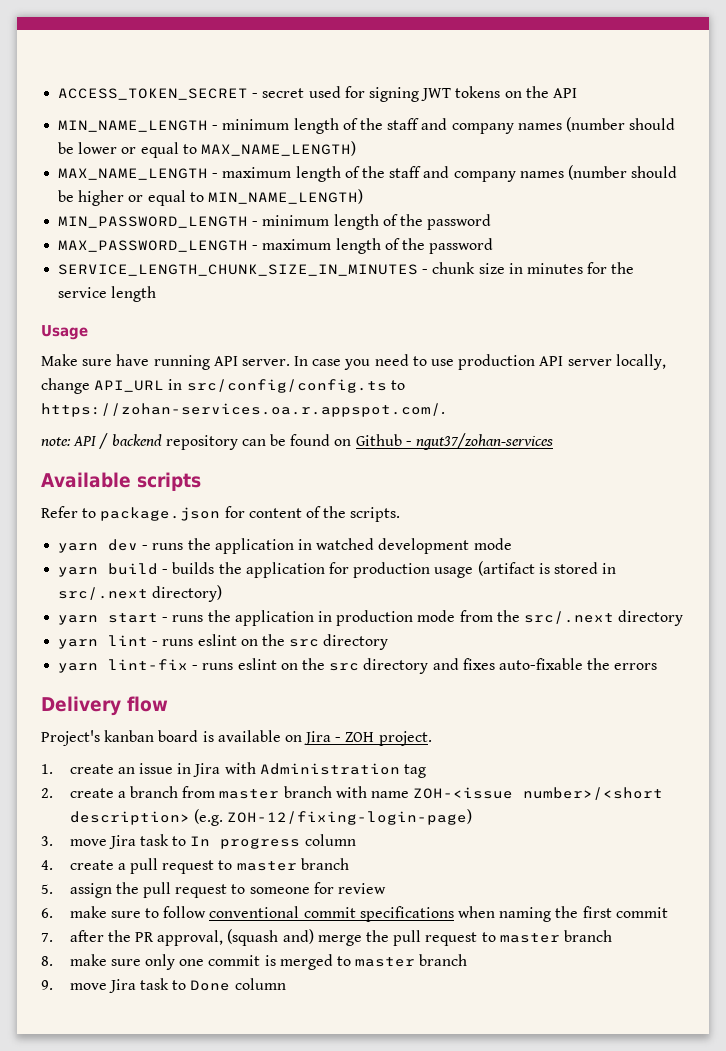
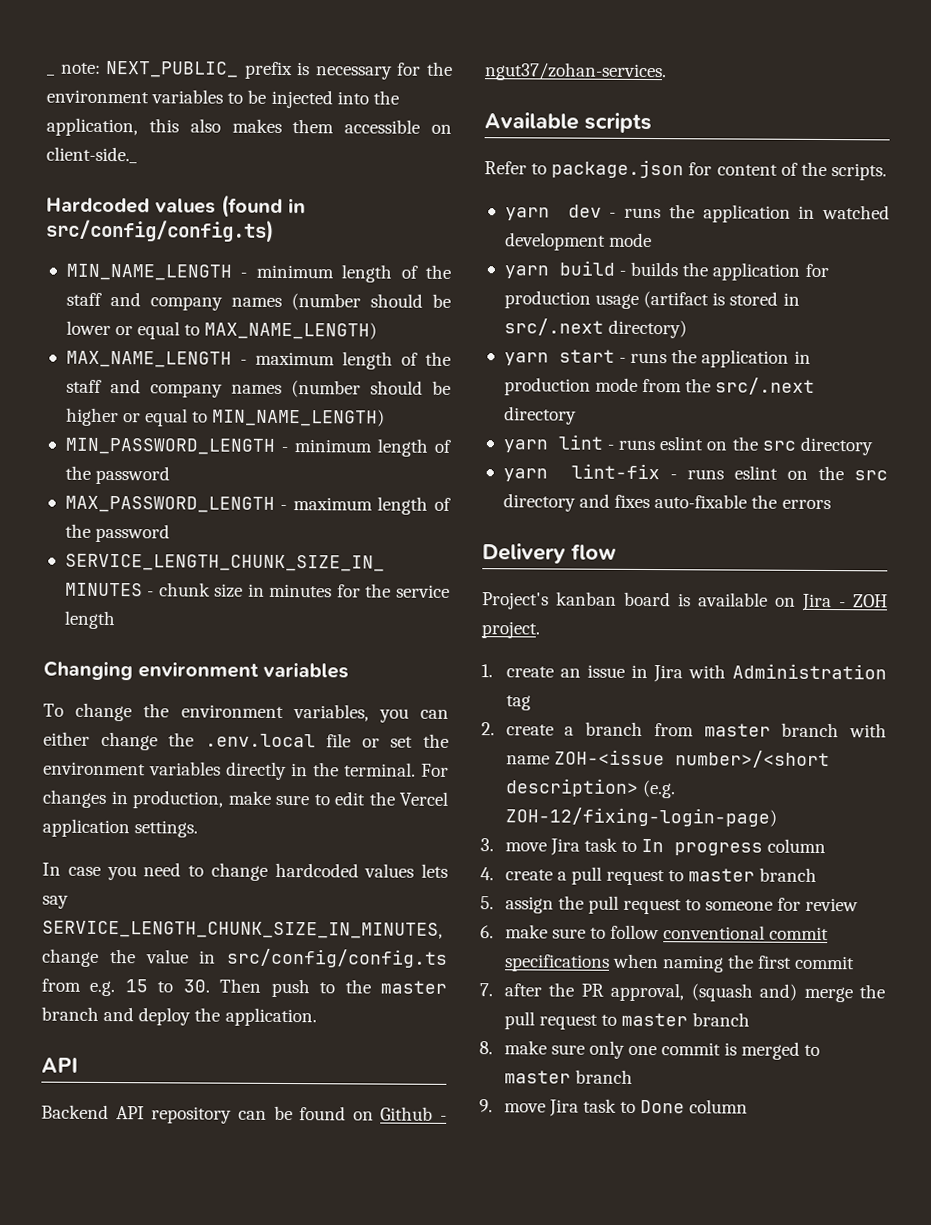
[58,86,577,102] ACCESS_TOKEN_SECRET - secret used for signing JWT tokens on the API -> [46,60,453,80] [46,89,399,109] [46,117,452,137] [46,146,138,164] [46,194,306,218] [46,218,274,243] _ note: NEXT_PUBLIC_ prefix is necessary for the environment variables to be injected into the application, this also makes them accessible on client-side._ // Hardcoded values (found in src/config/config.ts)
[41,325,88,340] [41,354,290,370] Usage // Make sure have running API server. -> [43,660,349,681] [43,702,450,723] [43,731,449,751] [43,761,449,781] [42,789,448,809] [42,818,199,838] Changing environment variables // To change the environment variables, you can either change the .env.local file or set the environment variables directly in the terminal. For changes in production, make sure to edit the Vercel application settings. //
[431,354,666,370] [41,378,405,394] [41,403,445,417] [41,433,162,449] use production API server locally, change API_URL in src/config/config.ts to https://zohan-services.oa.r.appspot.com/. // note: API / backend -> [210,862,448,881] [42,895,69,909] [42,920,443,939] [42,948,448,968] [41,978,448,998] [41,1006,317,1027] [41,1057,78,1073] [41,1104,145,1120] change hardcoded values lets say SERVICE_LENGTH_CHUNK_SIZE_IN_MINUTES, change the value in src/config/config.ts from e.g. 15 to 30. Then push to the master branch and deploy the application. // API // Backend API
[416,433,554,450] ngut37/zohan-services -> [484,62,667,82] ngut37/zohan-services.

